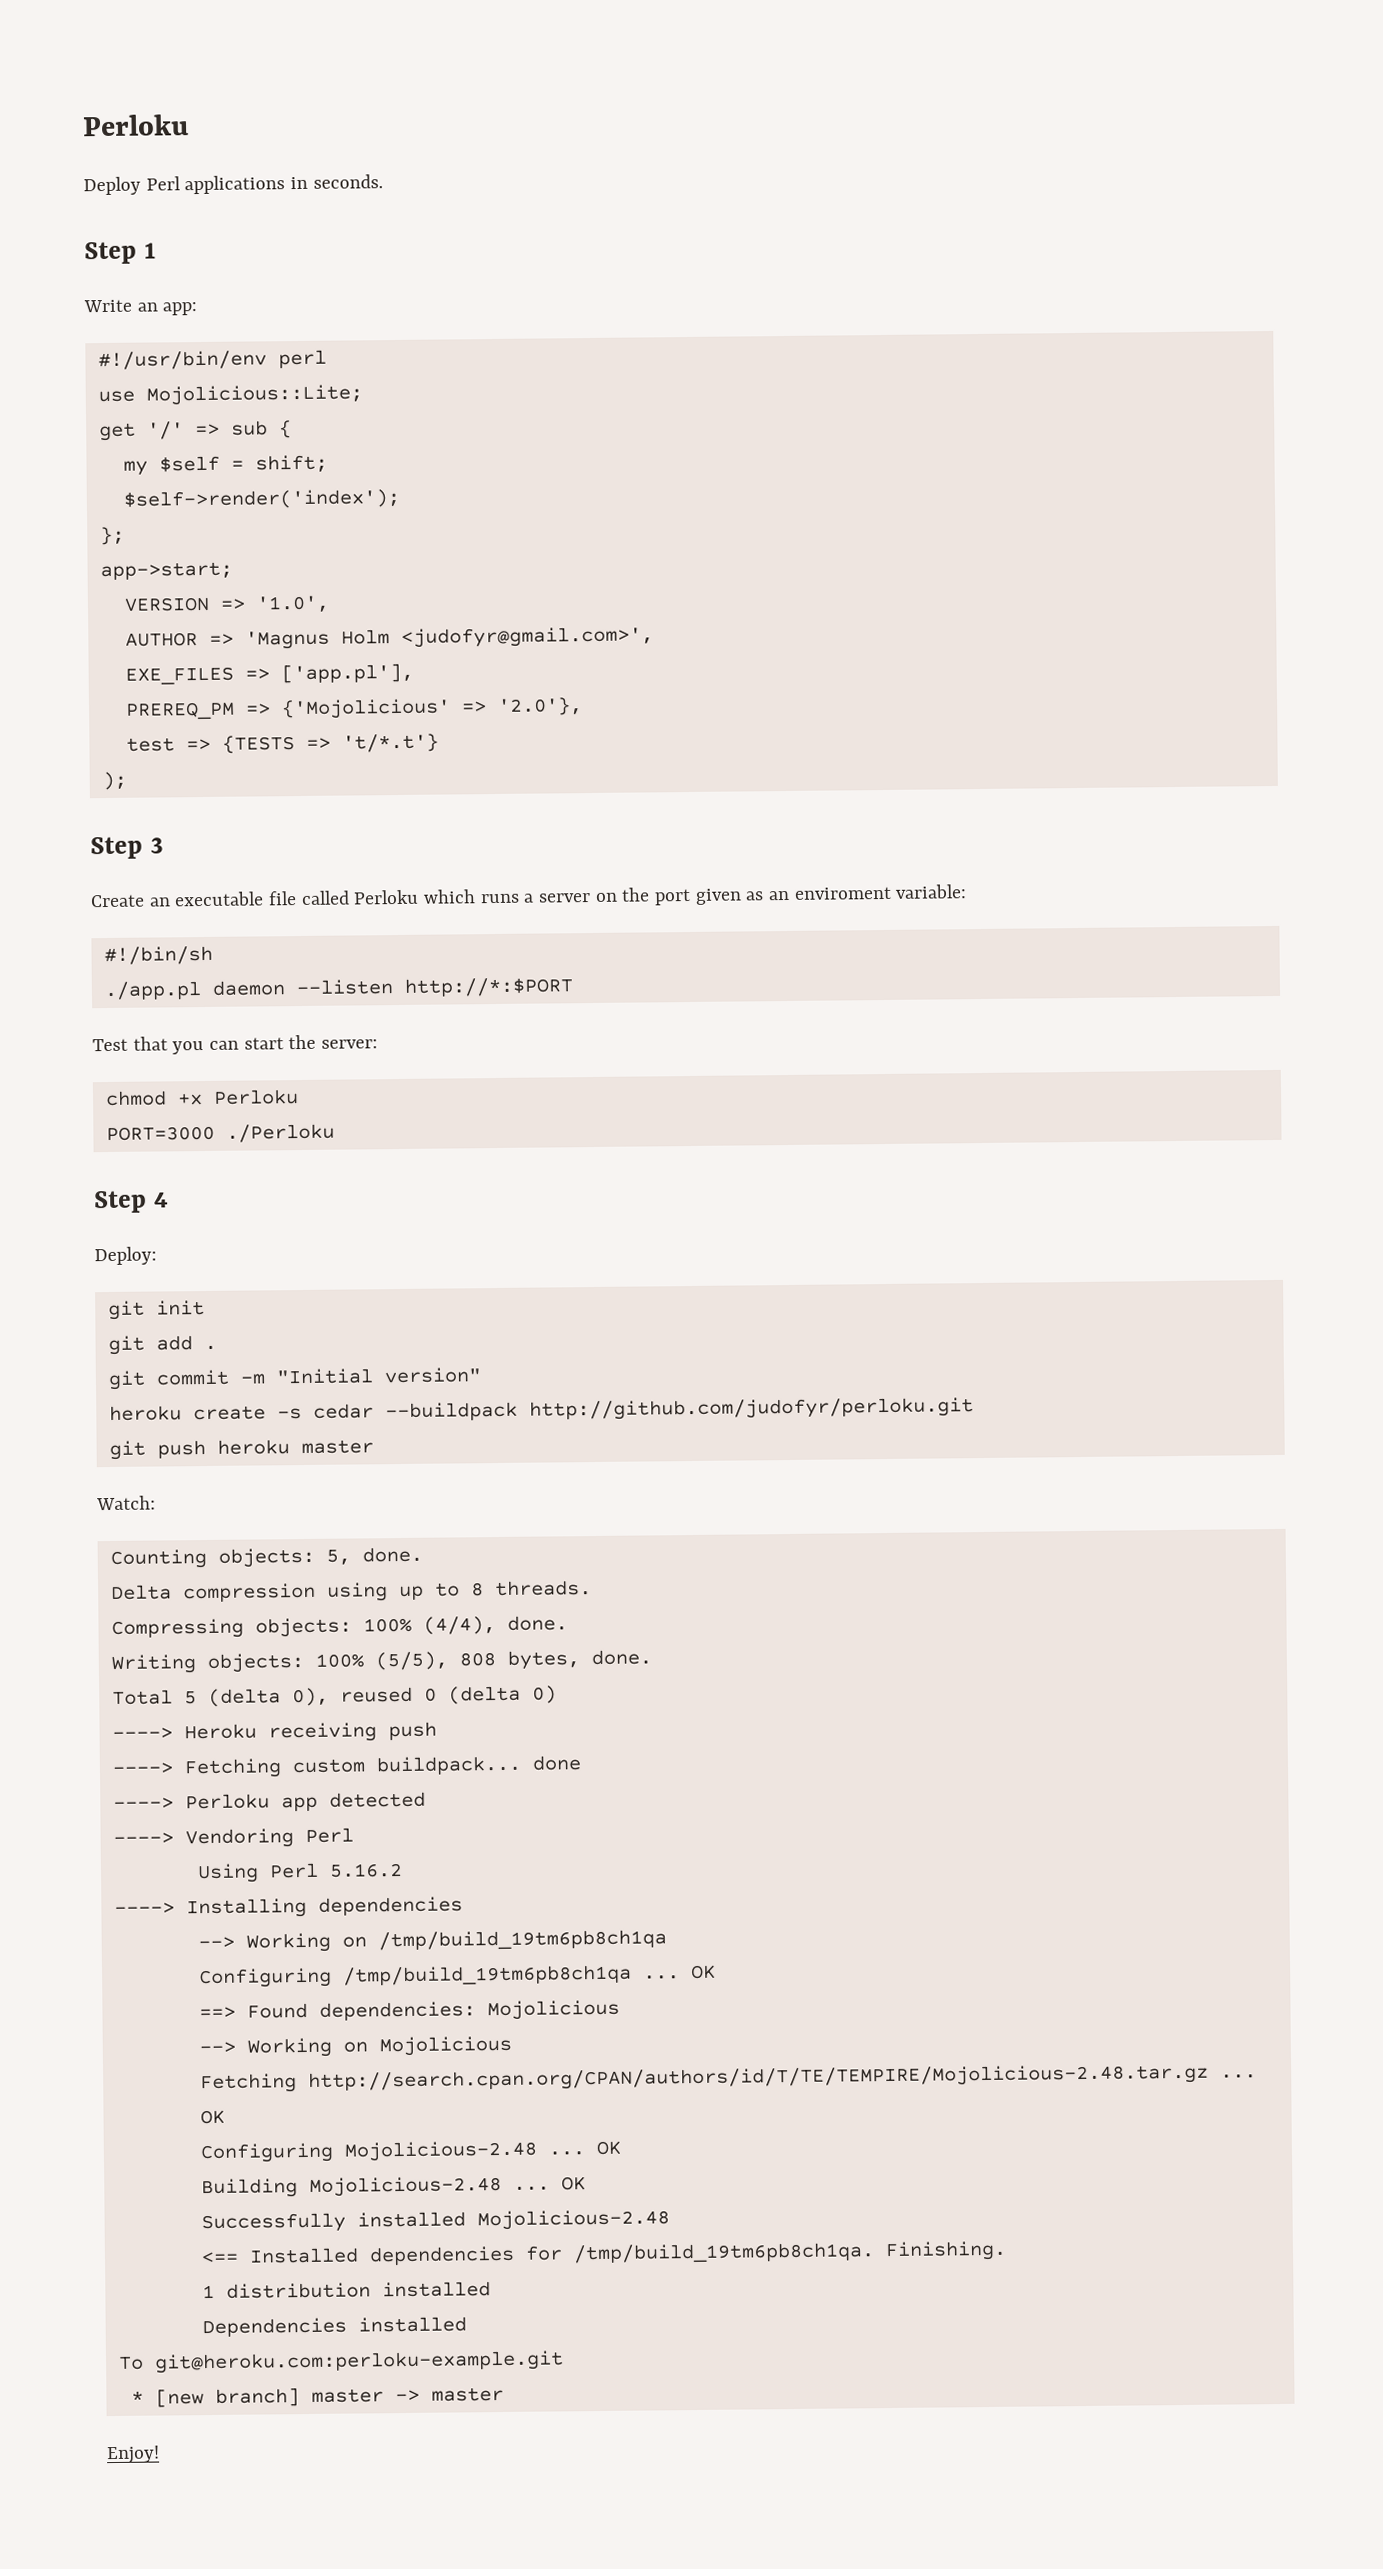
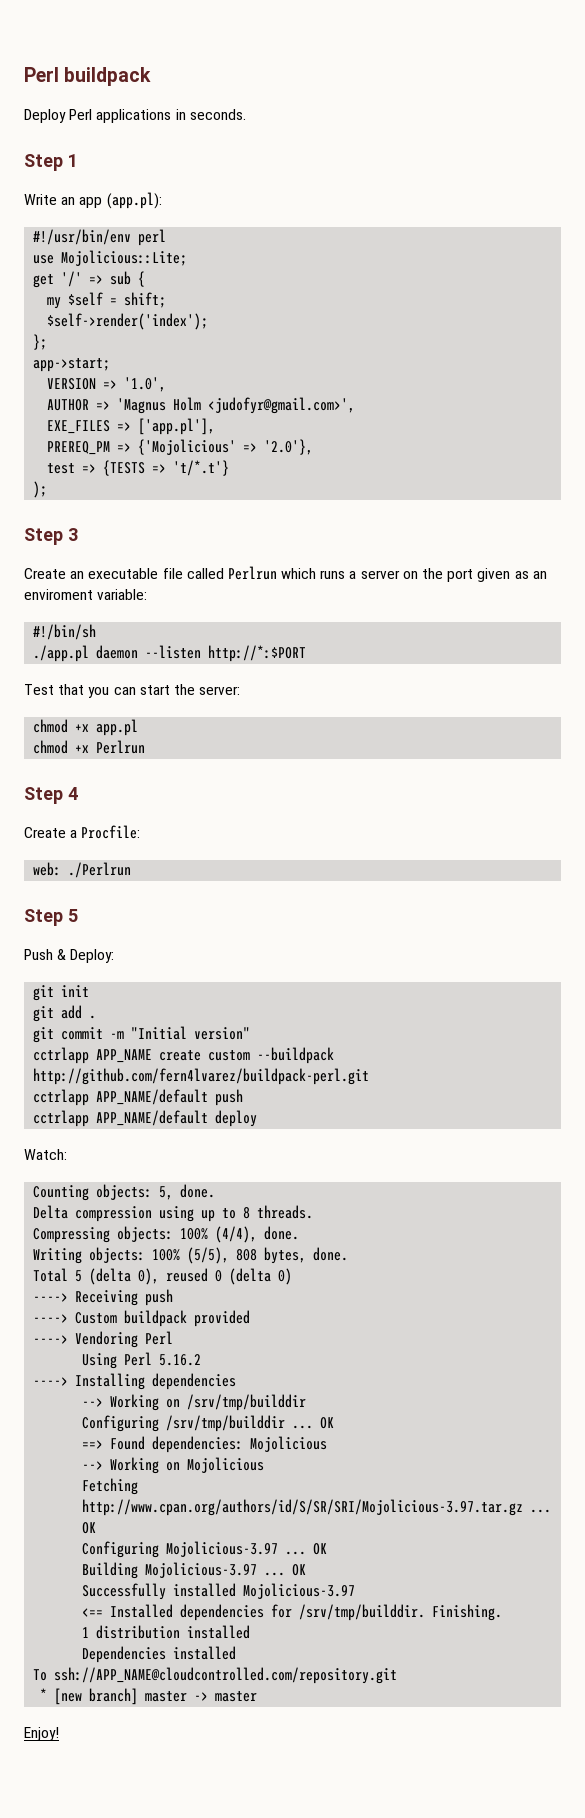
[82,114,189,137] Perloku -> [24,67,152,86] Perl buildpack
[162,302,198,316] app: -> [79,192,162,209] app (app.pl):
[353,889,420,905] Perloku -> [227,566,277,580] Perlrun
[212,1089,299,1105] [105,1123,335,1143] [94,1190,168,1214] Perloku // PORT=3000 ./Perloku // Step 4 // -> [96,719,139,736] [33,740,146,754] [24,787,78,804] [24,825,141,839] [33,862,132,878] [24,909,78,926] [24,949,67,960] app.pl // chmod +x Perlrun // Step 4 // Create a Procfile: // web: ./Perlrun // Step 5 // Push &
[108,1397,974,1422] [108,1439,374,1461] heroku create -s cedar --buildpack http://github.com/judofyr/perloku.git // git push heroku master -> [33,1047,335,1064] [33,1068,370,1085] [33,1089,244,1106] [33,1110,258,1127] cctrlapp APP_NAME create custom --buildpack http://github.com/fern4lvarez/buildpack-perl.git // cctrlapp APP_NAME/default push // cctrlapp APP_NAME/default deploy
[183,1722,377,1743] Heroku receiving -> [75,1290,139,1306] Receiving
[183,1755,581,1779] [112,1791,426,1812] Fetching custom buildpack... done // ----> Perloku app detected -> [75,1310,251,1327] Custom buildpack provided
[377,1929,667,1951] [198,1964,632,1989] /tmp/build_19tm6pb8ch1qa // Configuring /tmp/build_19tm6pb8ch1qa -> [187,1394,307,1411] [82,1415,286,1432] /srv/tmp/builddir // Configuring /srv/tmp/builddir
[307,2063,1209,2092] http://search.cpan.org/CPAN/authors/id/T/TE/TEMPIRE/Mojolicious-2.48.tar.gz -> [82,1499,524,1516] http://www.cpan.org/authors/id/S/SR/SRI/Mojolicious-3.97.tar.gz
[343,2140,538,2162] Mojolicious-2.48 -> [166,1541,279,1557] Mojolicious-3.97
[308,2176,502,2197] Mojolicious-2.48 -> [145,1562,258,1578] Mojolicious-3.97
[476,2209,670,2231] Mojolicious-2.48 -> [243,1583,356,1599] Mojolicious-3.97
[572,2242,875,2264] /tmp/build_19tm6pb8ch1qa. -> [299,1604,426,1621] /srv/tmp/builddir.
[153,2350,564,2374] git@heroku.com:perloku-example.git -> [54,1667,398,1684] ssh://APP_NAME@cloudcontrolled.com/repository.git

